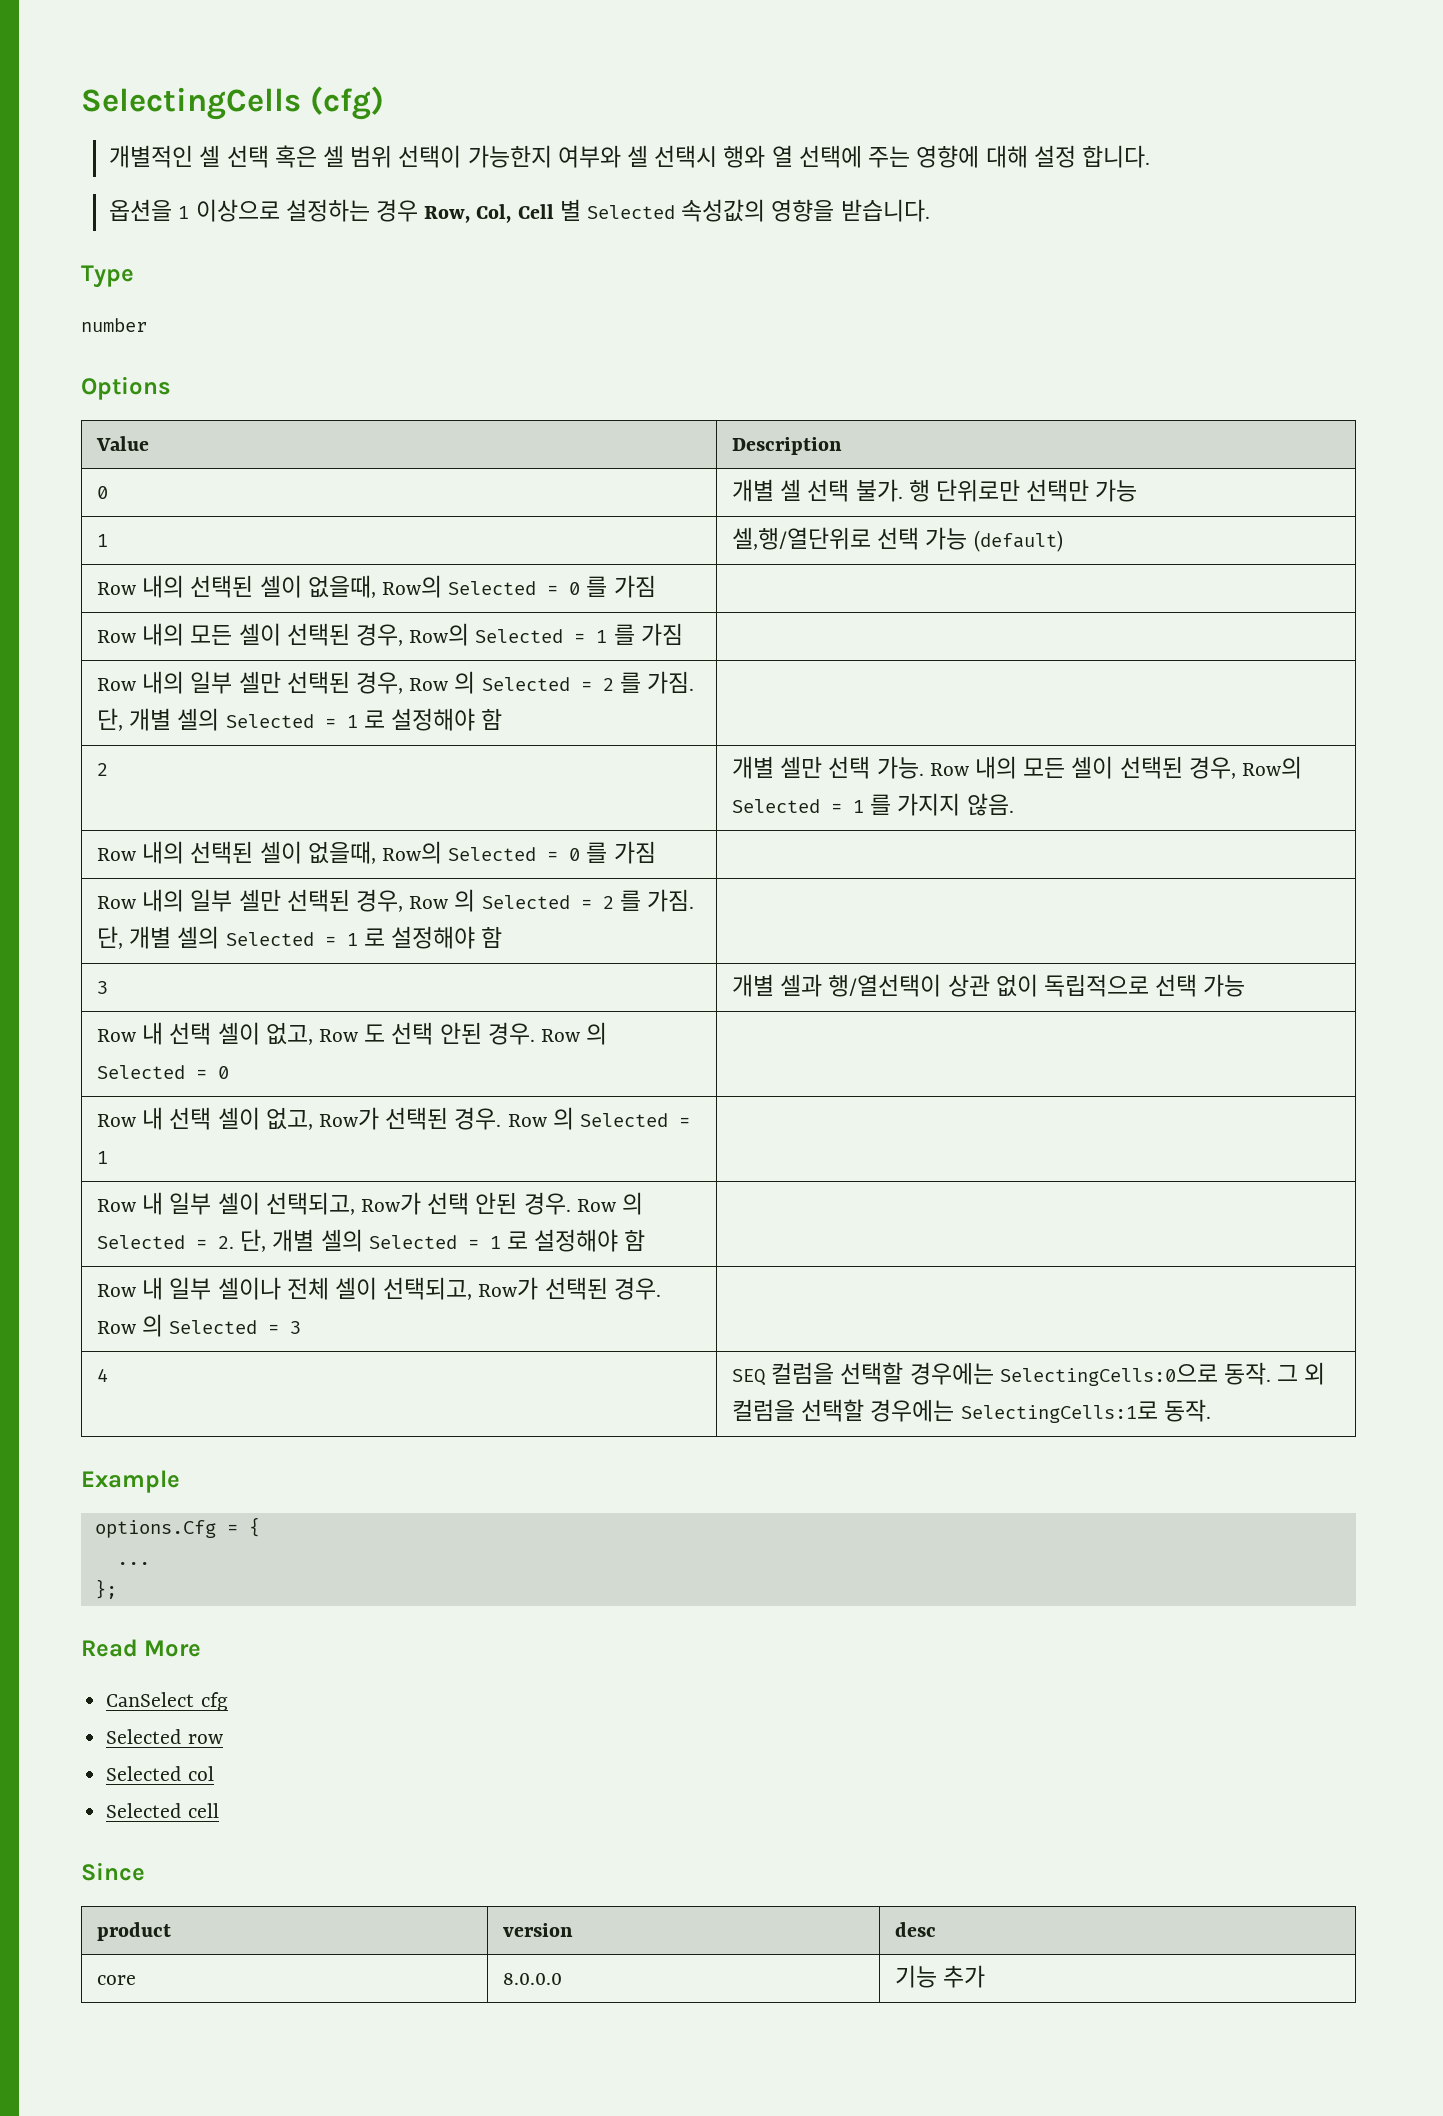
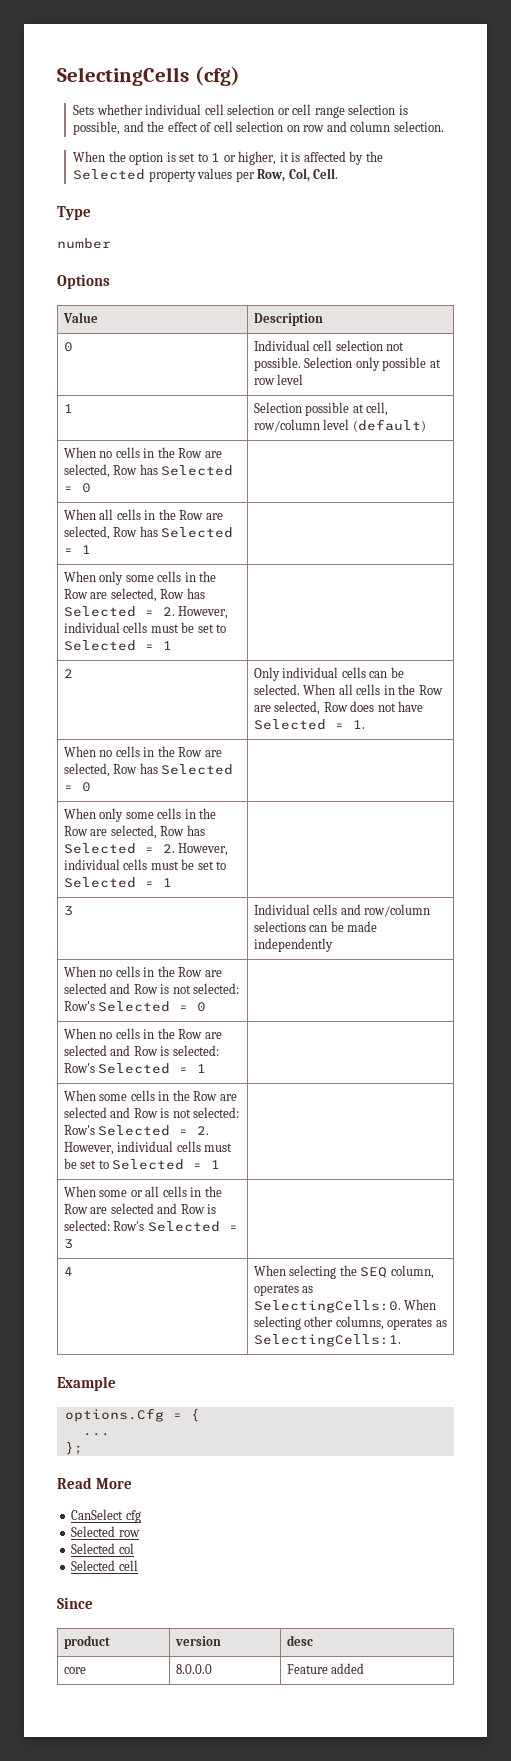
[109,145,1150,168] [109,199,930,223] 개별적인 셀 선택 혹은 셀 범위 선택이 가능한지 여부와 셀 선택시 행와 열 선택에 주는 영향에 대해 설정 합니다. // 옵션을 1 이상으로 설정하는 경우 Row, Col, Cell 별 Selected 속성값의 영향을 받습니다. -> [73,104,408,118] [73,121,444,135] [73,151,383,165] [73,168,339,182] Sets whether individual cell selection or cell range selection is possible, and the effect of cell selection on row and column selection. // When the option is set to 1 or higher, it is affected by the Selected property values per Row, Col, Cell.
[731,479,1138,502] [96,534,108,547] [731,527,1063,552] [96,575,656,598] [96,623,683,646] [96,671,695,694] [96,708,503,731] [96,763,108,776] [731,756,1303,779] [731,793,1014,816] [96,841,656,864] [96,889,695,912] [96,926,503,949] [96,981,108,994] [731,974,1246,997] [96,1022,608,1045] [96,1065,229,1079] [96,1107,691,1130] [96,1151,108,1164] [96,1192,644,1215] [96,1229,646,1252] [96,1277,661,1300] [96,1314,302,1337] [96,1368,108,1382] [731,1362,1326,1386] [731,1399,1211,1423] 개별 셀 선택 불가. 행 단위로만 선택만 가능 // 1 | 셀,행/열단위로 선택 가능 (default) // Row 내의 선택된 셀이 없을때, Row의 Selected = 0 를 가짐 | // Row 내의 모든 셀이 선택된 경우, Row의 Selected = 1 를 가짐 | // Row 내의 일부 셀만 선택된 경우, Row 의 Selected = 2 를 가짐. 단, 개별 셀의 Selected = 1 로 설정해야 함 | // 2 | 개별 셀만 선택 가능. Row 내의 모든 셀이 선택된 경우, Row의 Selected = 1 를 가지지 않음. // Row 내의 선택된 셀이 없을때, Row의 Selected = 0 를 가짐 | // Row 내의 일부 셀만 선택된 경우, Row 의 Selected = 2 를 가짐. 단, 개별 셀의 Selected = 1 로 설정해야 함 | // 3 | 개별 셀과 행/열선택이 상관 없이 독립적으로 선택 가능 // Row 내 선택 셀이 없고, Row 도 선택 안된 경우. Row 의 Selected = 0 | // Row 내 선택 셀이 없고, Row가 선택된 경우. Row 의 Selected = 1 | // Row 내 일부 셀이 선택되고, Row가 선택 안된 경우. Row 의 Selected = 2. 단, 개별 셀의 Selected = 1 로 설정해야 함 | // Row 내 일부 셀이나 전체 셀이 선택되고, Row가 선택된 경우. Row 의 Selected = 3 | // 4 | SEQ 컬럼을 선택할 경우에는 SelectingCells:0으로 동작. 그 외 컬럼을 선택할 경우에는 SelectingCells:1로 동작. -> [253,340,405,351] [253,357,441,371] [253,374,304,385] [63,404,73,413] [253,402,389,416] [253,419,426,432] [63,447,222,458] [63,464,234,478] [63,483,91,493] [63,509,223,520] [63,526,234,540] [63,545,91,554] [63,571,217,585] [63,588,205,602] [63,606,229,619] [63,622,227,633] [63,640,172,651] [63,669,73,678] [253,667,404,681] [253,684,443,695] [253,701,424,715] [253,719,365,730] [63,746,222,757] [63,763,234,777] [63,782,91,792] [63,808,217,822] [63,825,205,839] [63,843,229,856] [63,859,227,870] [63,877,172,888] [63,906,73,916] [253,904,431,917] [253,921,378,932] [253,938,333,952] [63,966,222,977] [63,983,240,994] [63,1001,207,1012] [63,1028,222,1039] [63,1045,219,1056] [63,1063,207,1074] [63,1090,237,1101] [63,1107,240,1118] [63,1125,210,1136] [63,1141,233,1155] [63,1158,221,1170] [63,1186,222,1197] [63,1203,217,1214] [63,1220,238,1232] [63,1239,73,1249] [63,1267,73,1276] [253,1265,434,1279] [253,1284,314,1296] [253,1299,437,1313] [253,1316,447,1330] [253,1334,401,1347] Individual cell selection not possible. Selection only possible at row level // 1 | Selection possible at cell, row/column level (default) // When no cells in the Row are selected, Row has Selected = 0 | // When all cells in the Row are selected, Row has Selected = 1 | // When only some cells in the Row are selected, Row has Selected = 2. However, individual cells must be set to Selected = 1 | // 2 | Only individual cells can be selected. When all cells in the Row are selected, Row does not have Selected = 1. // When no cells in the Row are selected, Row has Selected = 0 | // When only some cells in the Row are selected, Row has Selected = 2. However, individual cells must be set to Selected = 1 | // 3 | Individual cells and row/column selections can be made independently // When no cells in the Row are selected and Row is not selected: Row's Selected = 0 | // When no cells in the Row are selected and Row is selected: Row's Selected = 1 | // When some cells in the Row are selected and Row is not selected: Row's Selected = 2. However, individual cells must be set to Selected = 1 | // When some or all cells in the Row are selected and Row is selected: Row's Selected = 3 | // 4 | When selecting the SEQ column, operates as SelectingCells:0. When selecting other columns, operates as SelectingCells:1.
[894,1965,986,1988] 기능 추가 -> [286,1663,365,1674] Feature added

